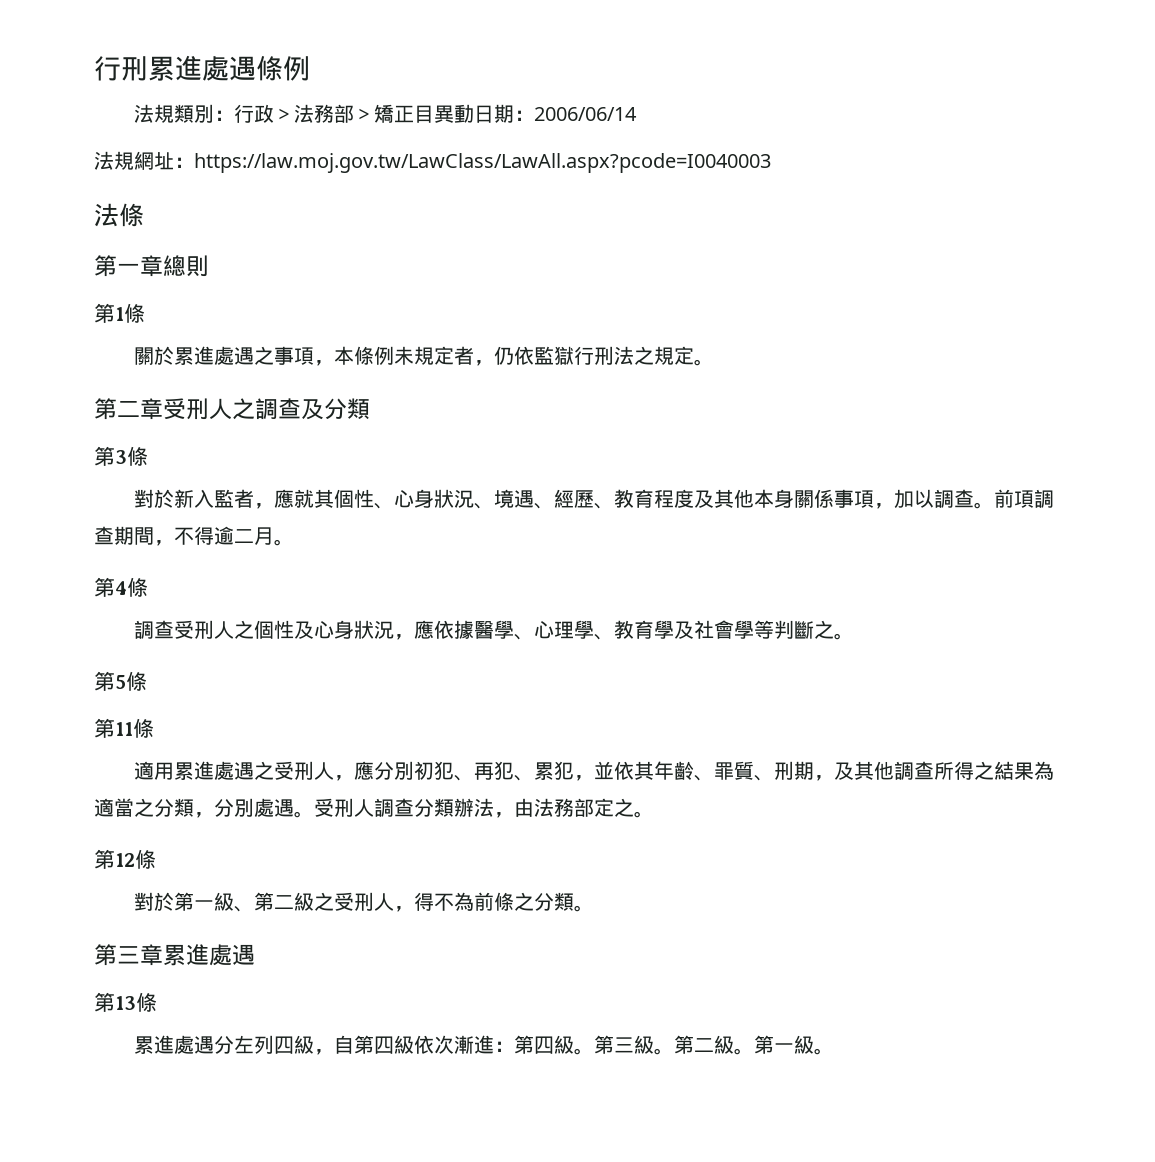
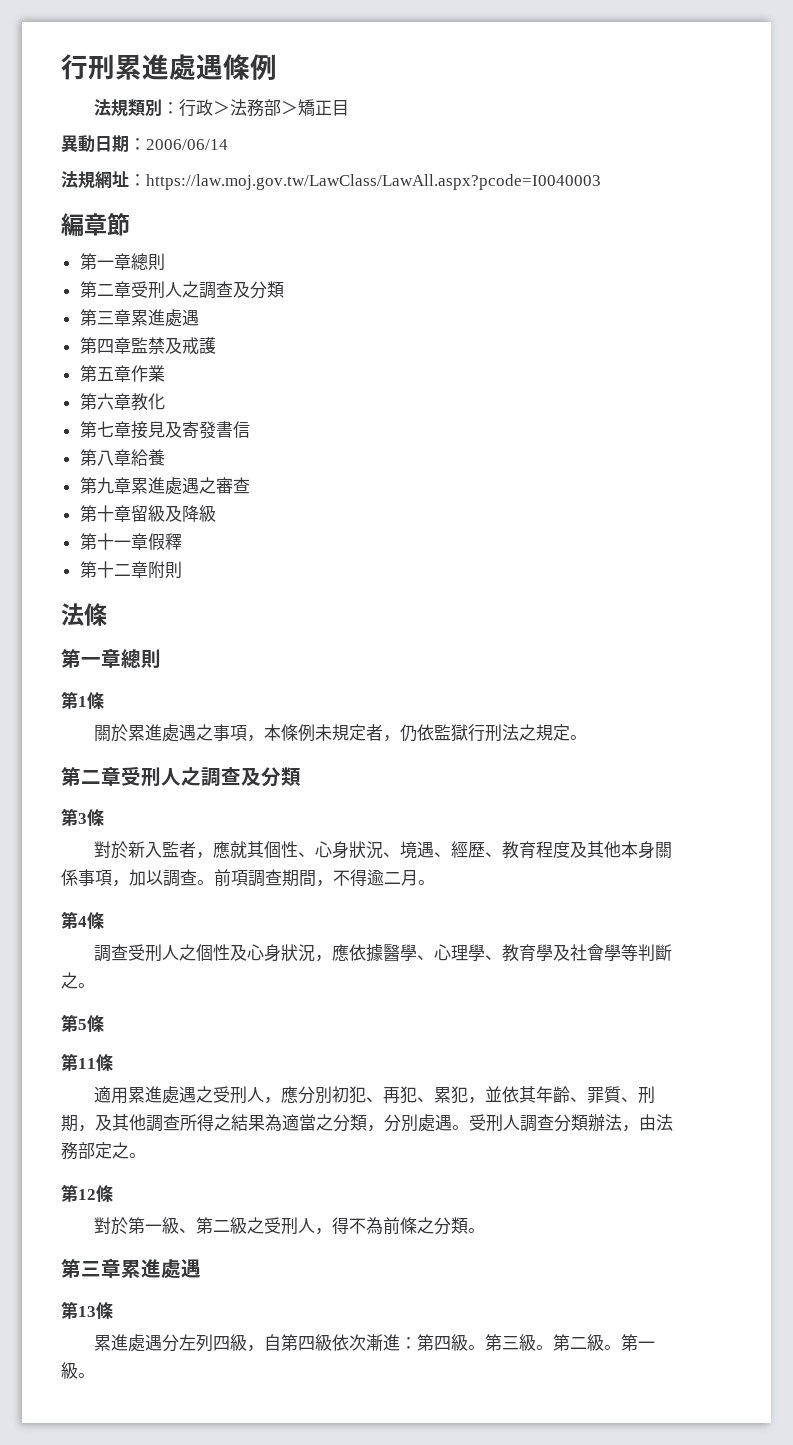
(434, 114) none -> (349, 108) //
(771, 163) none -> [61,213,130,236] [79,253,165,271] [79,281,284,299] [79,309,199,327] [79,337,216,355] [79,365,165,382] [79,393,165,411] [79,421,250,439] [79,449,165,466] [79,477,250,495] [79,505,216,522] [79,533,182,550] [79,561,182,579] // 編章節 // 第一章總則 // 第二章受刑人之調查及分類 // 第三章累進處遇 // 第四章監禁及戒護 // 第五章作業 // 第六章教化 // 第七章接見及寄發書信 // 第八章給養 // 第九章累進處遇之審查 // 第十章留級及降級 // 第十一章假釋 // 第十二章附則

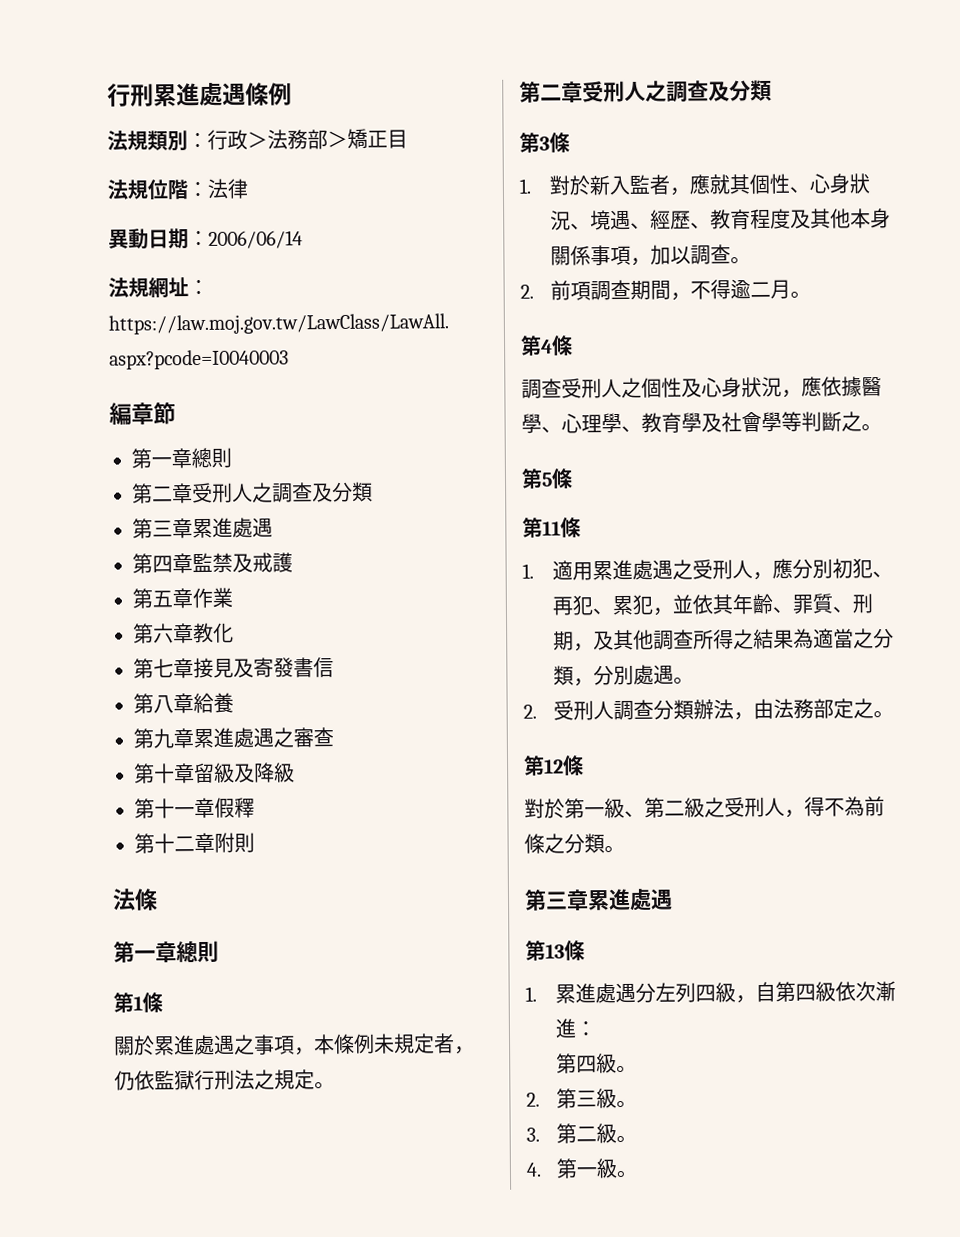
(349, 108) none -> [107,178,248,200] // 法規位階：法律
(104, 817) none -> [519,178,531,194] 1.
(214, 882) none -> [520,284,534,299] // 2.
(113, 1062) none -> [522,563,534,579] 1.
(469, 1127) none -> [523,704,537,719] // 2.
(113, 1310) none -> [525,986,537,1002] 1.
(417, 1343) none -> (596, 1029) //
(485, 1347) none -> [526,1092,540,1107] // 2.
(553, 1347) none -> [526,1127,540,1142] // 3.
(621, 1347) none -> [526,1162,541,1177] // 4.

